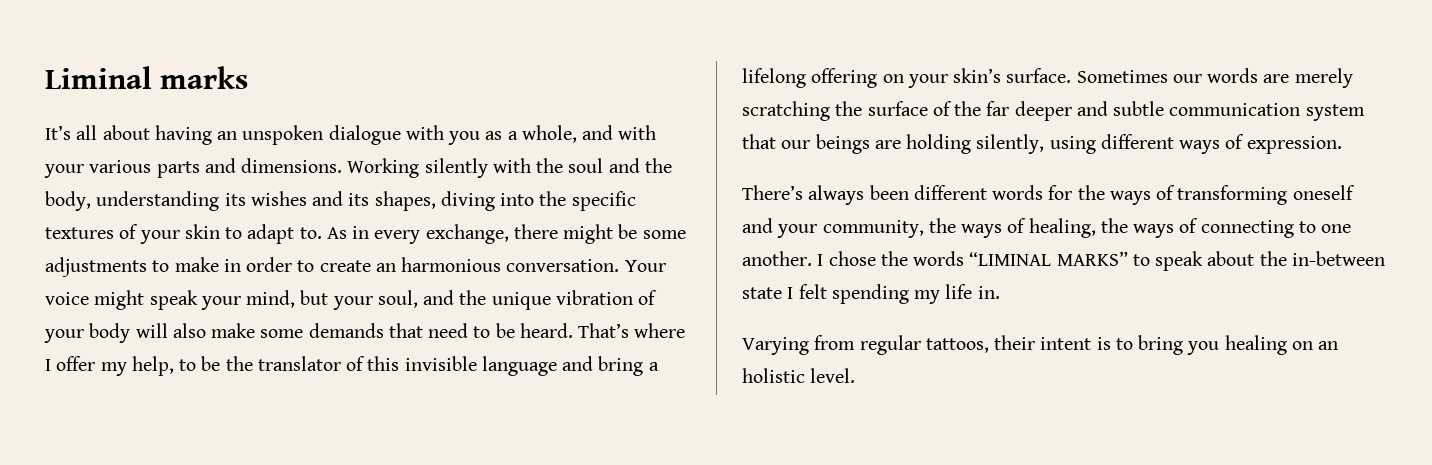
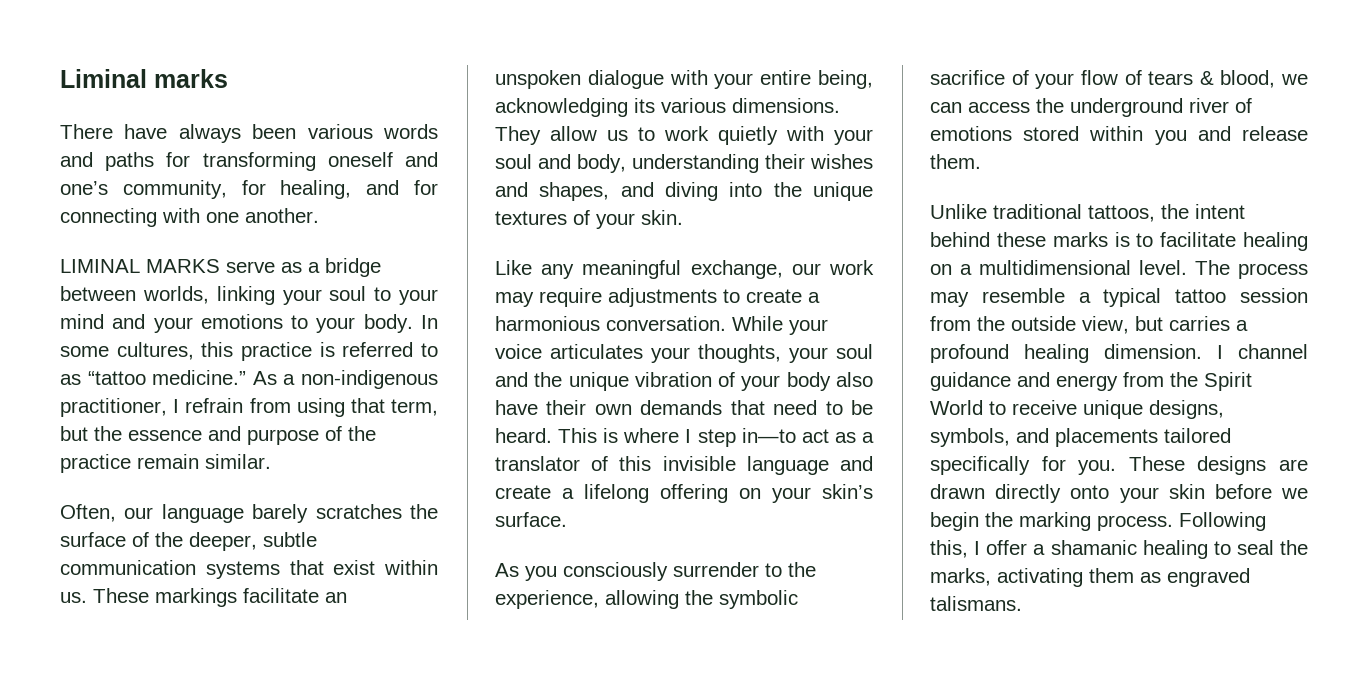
[45,125,657,145] [44,158,672,178] It’s all about having an unspoken dialogue with you as a whole, and with your various parts and dimensions. Working silently with the soul and the -> [60,124,438,143] [60,152,438,171] [60,180,439,199] [60,208,319,227] [60,258,381,277] [60,286,438,305] [60,314,438,333] [60,342,438,361] [60,370,438,389] [60,398,438,417] [60,426,376,445] [60,454,271,473] [60,504,438,523] [60,532,317,551] [60,560,438,579] [60,588,347,607] [495,70,873,89] [495,98,840,117] [495,126,873,145] [495,154,571,169] There have always been various words and paths for transforming oneself and one’s community, for healing, and for connecting with one another. // LIMINAL MARKS serve as a bridge between worlds, linking your soul to your mind and your emotions to your body. In some cultures, this practice is referred to as “tattoo medicine.” As a non-indigenous practitioner, I refrain from using that term, but the essence and purpose of the practice remain similar. // Often, our language barely scratches the surface of the deeper, subtle communication systems that exist within us. These markings facilitate an unspoken dialogue with your entire being, acknowledging its various dimensions. They allow us to work quietly with your soul and
[224,193,246,206] its -> [765,154,805,169] their
[348,191,436,211] its shapes, -> [539,182,654,201] shapes, and
[571,191,636,211] specific -> [813,182,873,201] unique
[184,224,686,244] [45,257,666,277] [45,290,418,310] skin to adapt to. As in every exchange, there might be some adjustments to make in order to create an harmonious conversation. Your voice might speak your mind, but your soul, -> [641,210,683,225] [495,260,874,279] [495,288,820,307] [495,316,828,335] [495,344,873,363] skin. // Like any meaningful exchange, our work may require adjustments to create a harmonious conversation. While your voice articulates your thoughts, your soul
[135,323,304,338] will also make some -> [836,372,873,387] [495,400,632,415] also have their own
[578,323,686,338] [45,356,253,376] That’s where I offer my help, to be the -> [558,428,874,447] This is where I step in—to act as a
[598,356,644,376] bring -> [495,485,551,499] create
[1076,68,1353,88] [742,101,1365,121] [742,134,1342,154] [742,185,1355,205] [742,218,1352,238] [742,251,1385,271] [742,284,1000,304] [742,335,1339,355] [742,368,856,383] Sometimes our words are merely scratching the surface of the far deeper and subtle communication system that our beings are holding silently, using different ways of expression. // There’s always been different words for the ways of transforming oneself and your community, the ways of healing, the ways of connecting to one another. I chose the words “LIMINAL MARKS” to speak about the in-between state I felt spending my life in. // Varying from regular tattoos, their intent is to bring you healing on an holistic level. -> [495,562,816,581] [495,590,798,609] [930,70,1308,89] [930,98,1252,117] [930,126,1308,145] [930,154,981,169] [930,204,1245,222] [930,232,1308,251] [930,260,1308,279] [930,288,1308,307] [930,316,1248,334] [930,344,1308,363] [930,372,1252,391] [930,400,1224,419] [930,428,1231,447] [930,456,1308,475] [930,484,1308,503] [930,512,1266,531] [930,540,1308,559] [930,568,1250,587] [930,596,1022,611] // As you consciously surrender to the experience, allowing the symbolic sacrifice of your flow of tears & blood, we can access the underground river of emotions stored within you and release them. // Unlike traditional tattoos, the intent behind these marks is to facilitate healing on a multidimensional level. The process may resemble a typical tattoo session from the outside view, but carries a profound healing dimension. I channel guidance and energy from the Spirit World to receive unique designs, symbols, and placements tailored specifically for you. These designs are drawn directly onto your skin before we begin the marking process. Following this, I offer a shamanic healing to seal the marks, activating them as engraved talismans.

